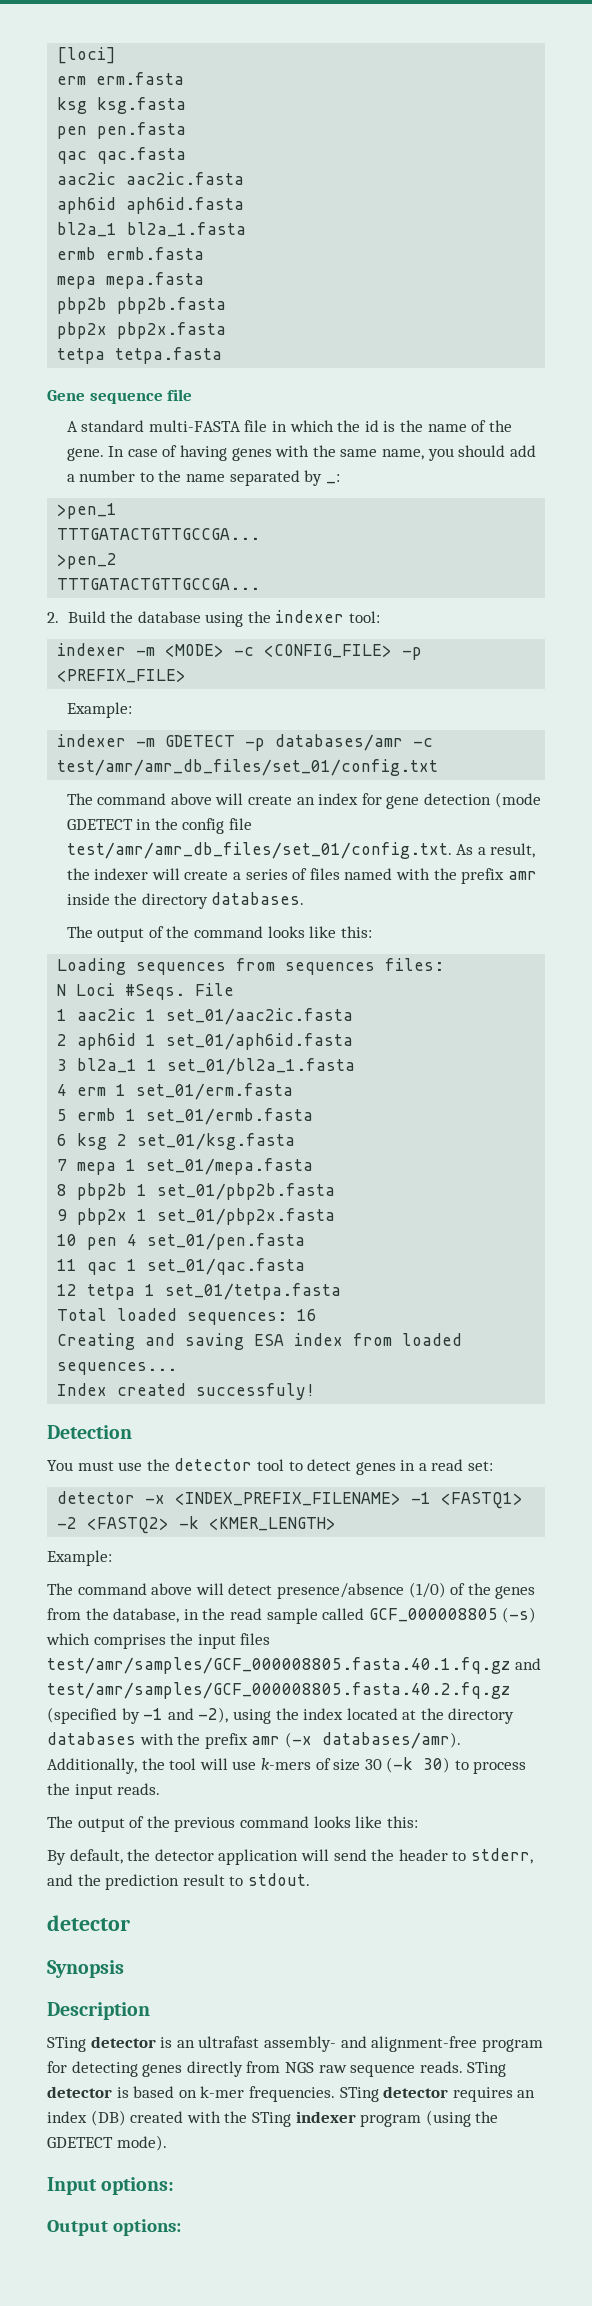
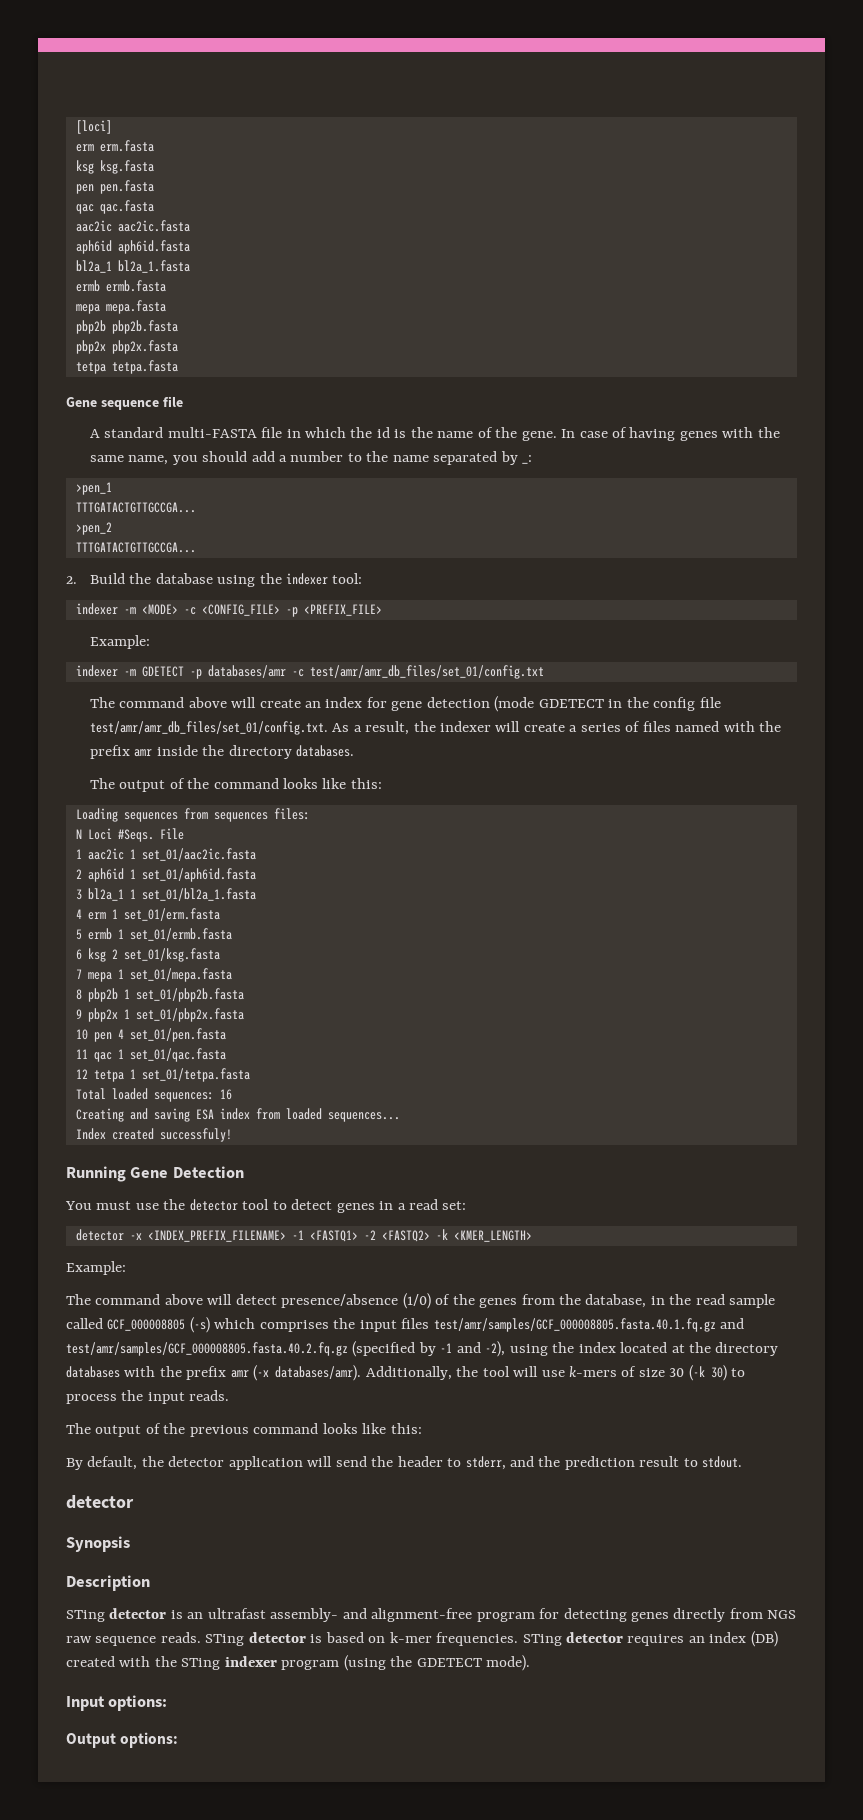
(316, 1391) none -> [66,1166,169,1182] Running Gene

